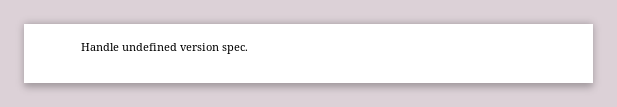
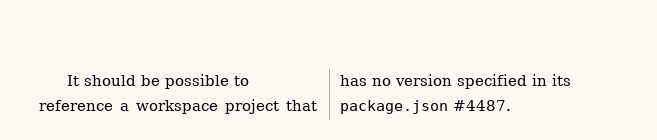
[81,43,248,54] Handle undefined version spec. -> [67,74,250,89] [39,99,317,114] [340,74,571,89] [340,100,511,114] It should be possible to reference a workspace project that has no version specified in its package.json #4487.

